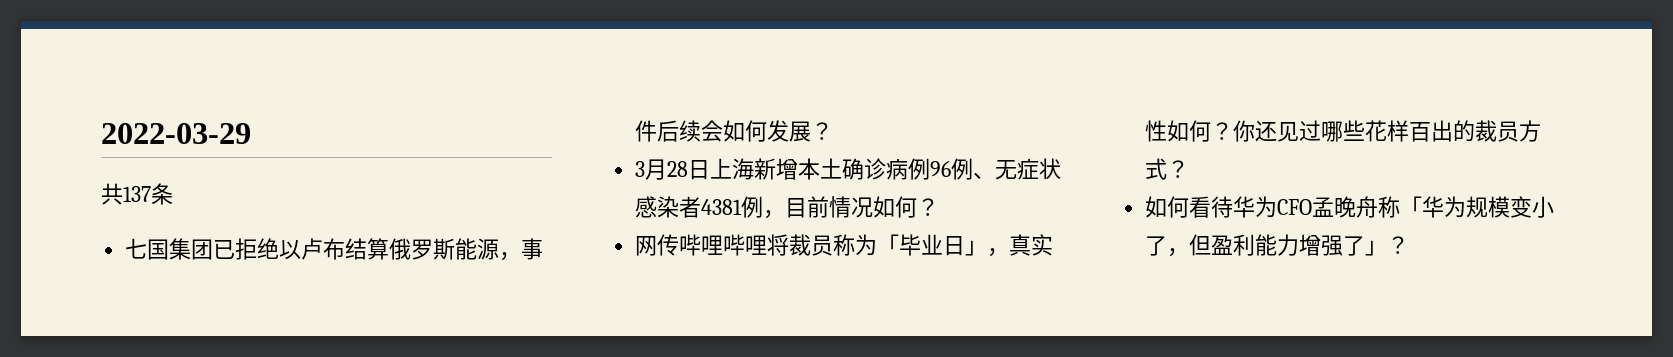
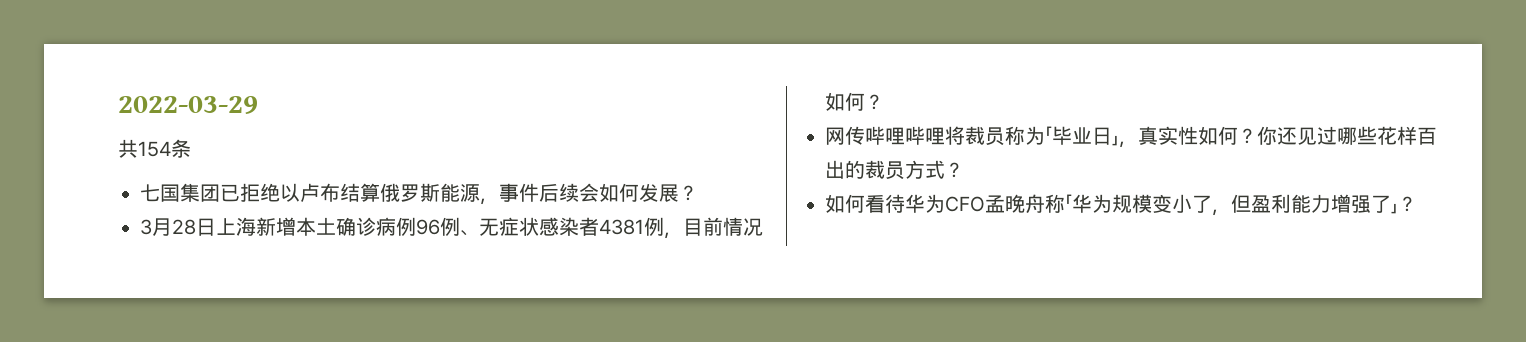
[123,186,151,202] 137 -> [138,141,171,157] 154

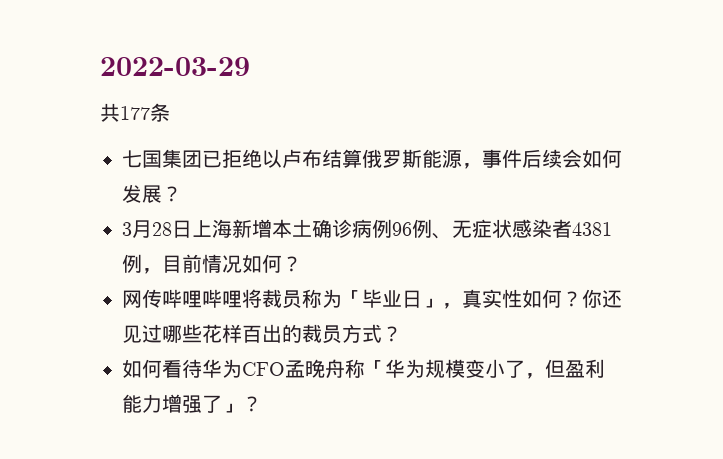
[138,141,171,157] 154 -> [120,106,150,120] 177

